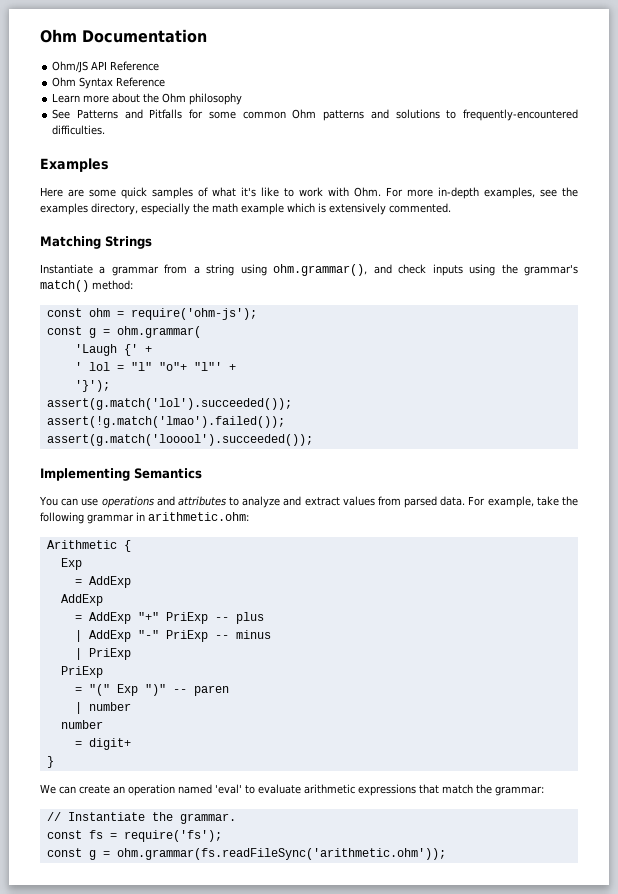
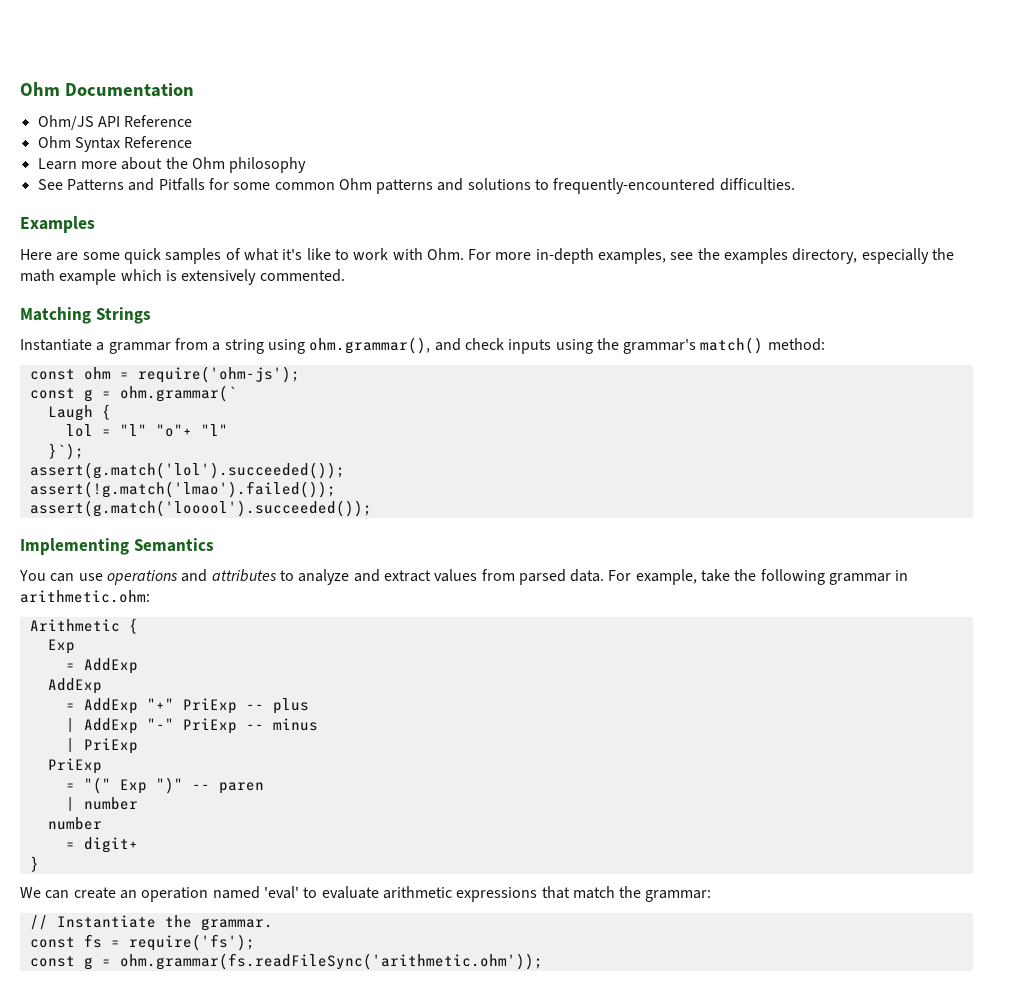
[116,326,201,338] [74,344,152,356] [74,362,82,371] ohm.grammar( // 'Laugh {' + // ' -> [119,385,237,402] [47,404,111,421] ohm.grammar(` // Laugh { //
[193,362,236,371] [74,380,110,392] "l"' + // '}'); -> [200,424,228,436] [47,443,84,460] "l" // }`);

